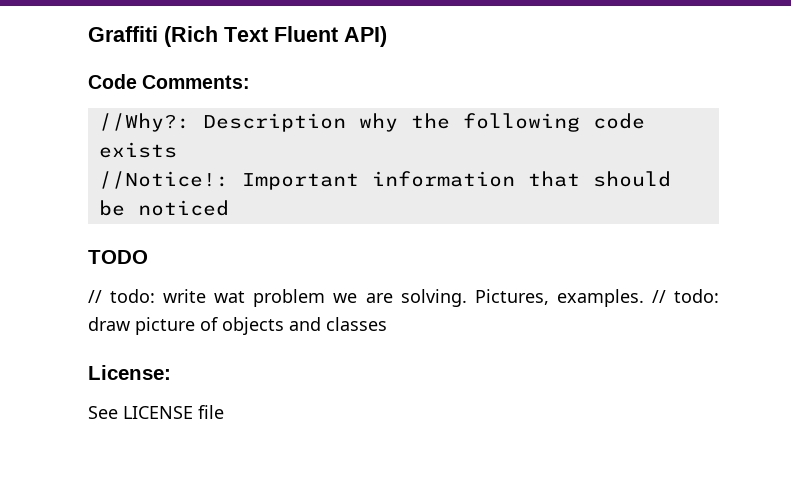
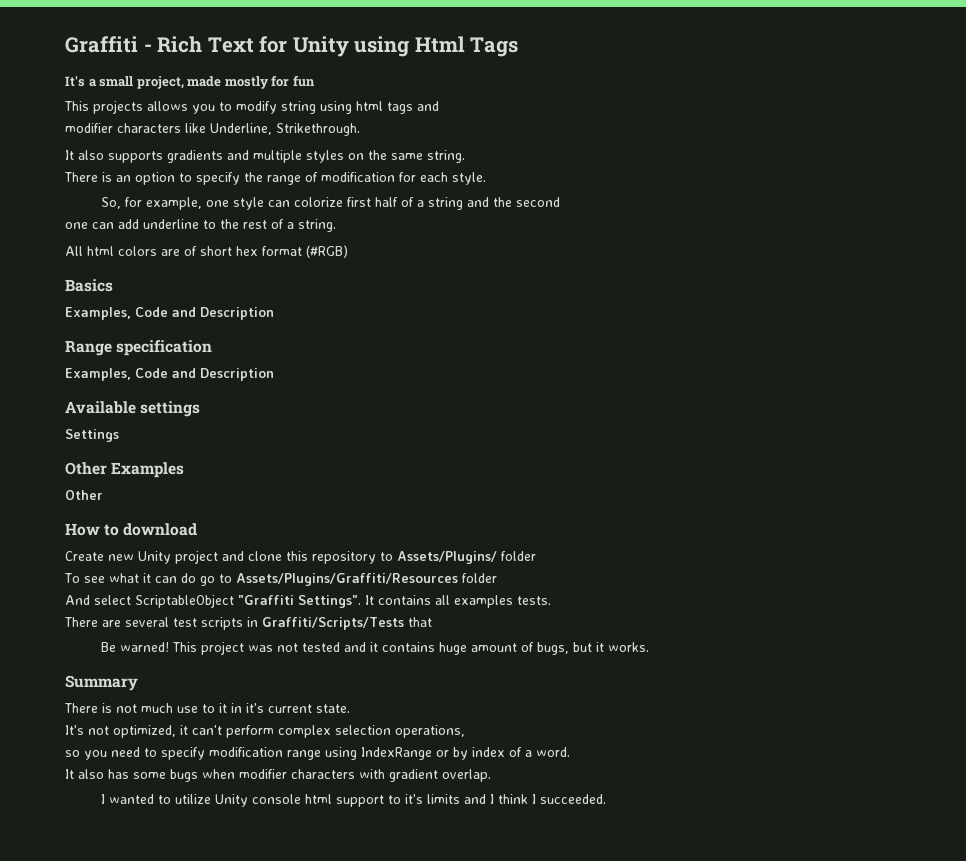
[164,26,387,47] [88,74,251,89] [98,113,645,132] [98,142,177,158] [98,171,671,190] [98,200,229,216] [88,250,148,264] [88,289,719,307] [88,317,387,335] [88,365,171,380] [88,405,224,419] (Rich Text Fluent API) // Code Comments: // //Why?: Description why the following code exists // //Notice!: Important information that should be noticed // TODO // // todo: write wat problem we are solving. Pictures, examples. // todo: draw picture of objects and classes // License: // See LICENSE file -> [143,36,519,57] [65,75,315,89] [64,100,439,114] [65,123,360,136] [65,150,465,163] [64,172,486,185] [101,197,561,210] [65,219,336,232] [65,245,348,258] [65,279,113,292] [65,307,274,320] [65,340,213,356] [65,368,274,381] [65,401,201,417] [65,429,119,442] [65,462,185,478] [65,490,103,500] [65,523,198,536] [65,550,536,564] [64,573,497,586] [65,594,551,608] [64,617,432,630] [101,641,650,655] [65,675,138,691] [64,703,350,713] [65,725,465,738] [65,747,570,760] [65,769,491,782] [101,794,607,807] - Rich Text for Unity using Html Tags // It's a small project, made mostly for fun // This projects allows you to modify string using html tags and // modifier characters like Underline, Strikethrough. // It also supports gradients and multiple styles on the same string. // There is an option to specify the range of modification for each style. // So, for example, one style can colorize first half of a string and the second // one can add underline to the rest of a string. // All html colors are of short hex format (#RGB) // Basics // Examples, Code and Description // Range specification // Examples, Code and Description // Available settings // Settings // Other Examples // Other // How to download // Create new Unity project and clone this repository to Assets/Plugins/ folder // To see what it can do go to Assets/Plugins/Graffiti/Resources folder // And select ScriptableObject "Graffiti Settings". It contains all examples tests. // There are several test scripts in Graffiti/Scripts/Tests that // Be warned! This project was not tested and it contains huge amount of bugs, but it works. // Summary // There is not much use to it in it's current state. // It's not optimized, it can't perform complex selection operations, // so you need to specify modification range using IndexRange or by index of a word. // It also has some bugs when modifier characters with gradient overlap. // I wanted to utilize Unity console html support to it's limits and I think I succeeded.

